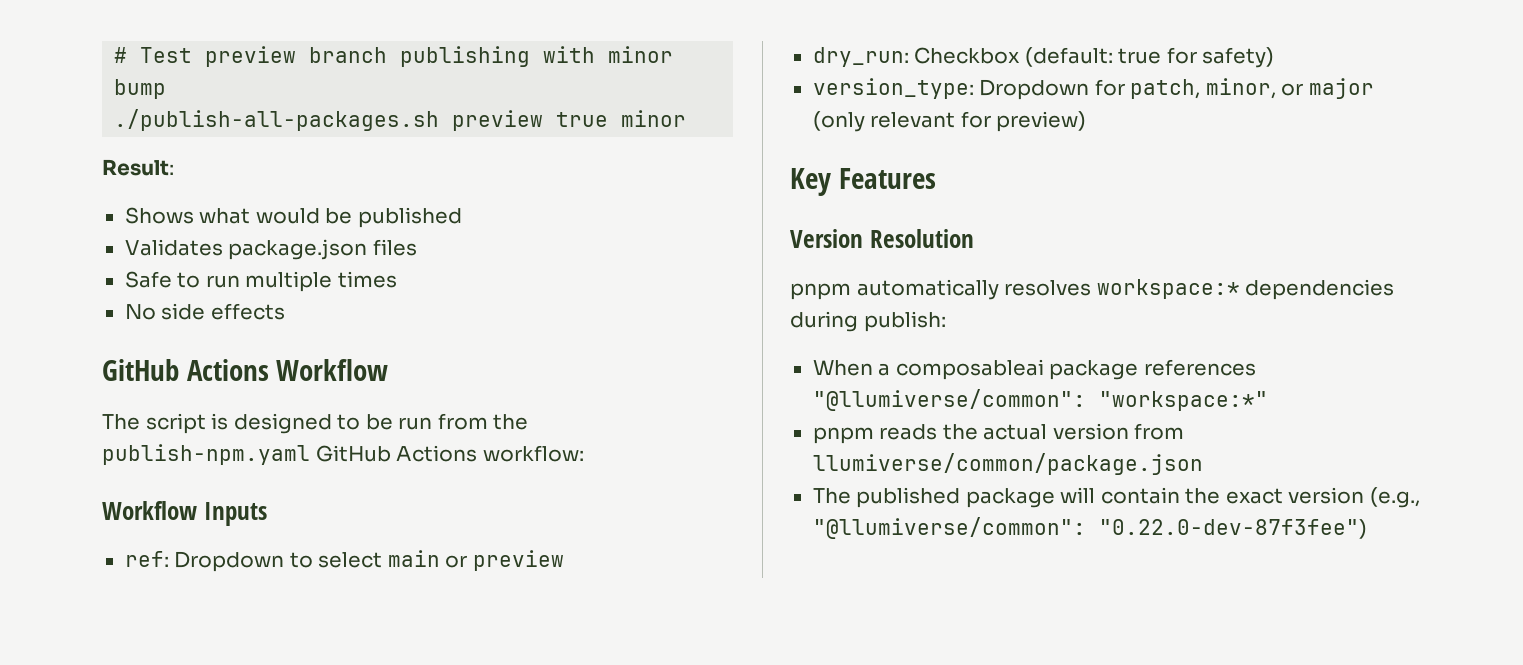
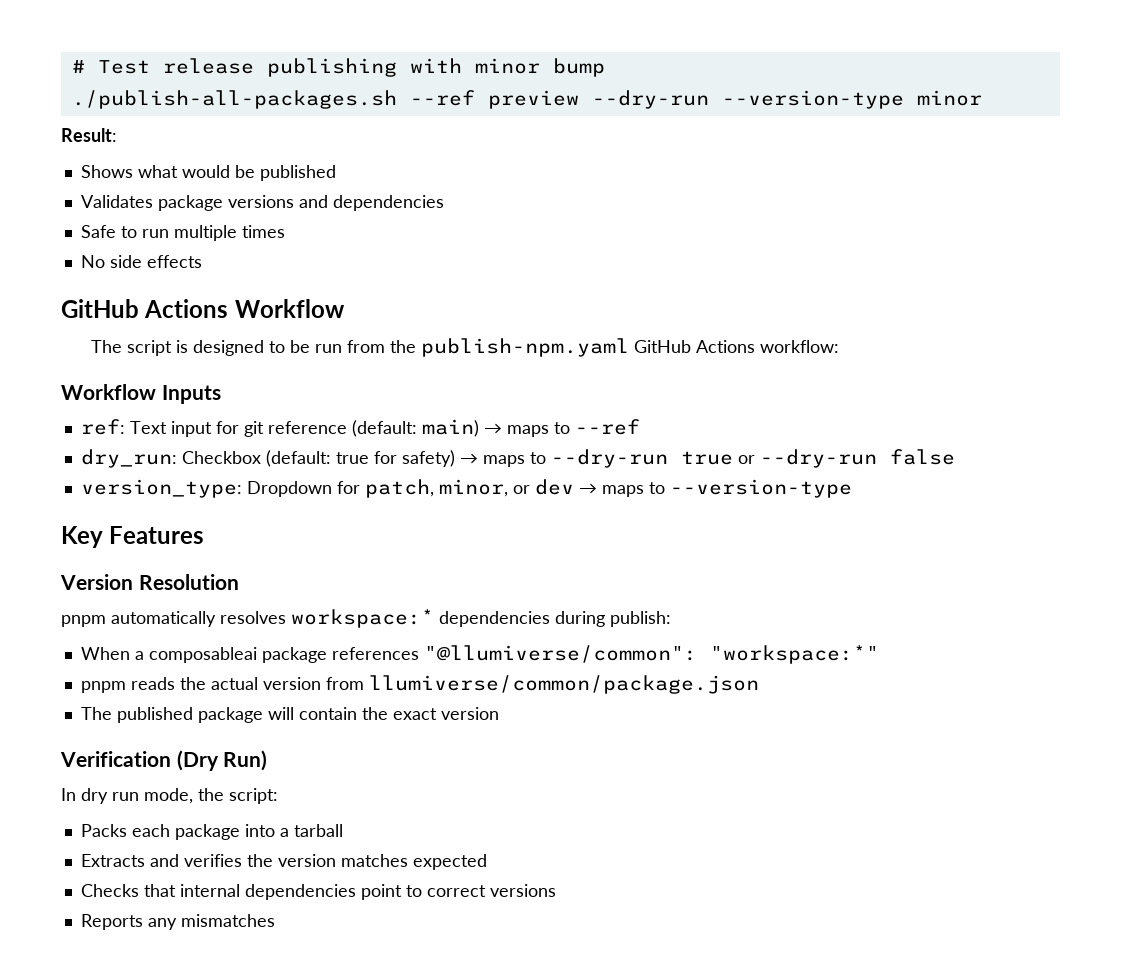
[205,46,388,67] preview branch -> [162,58,254,74] release
[452,110,609,131] preview true -> [409,90,904,109] --ref preview --dry-run --version-type
[228,239,417,260] package.json files -> [157,195,444,211] package versions and dependencies
[174,550,564,572] Dropdown to select main or preview -> [129,419,640,437] Text input for git reference (default: main) → maps to --ref
(1275, 57) none -> [459,449,955,468] → maps to --dry-run true or --dry-run false
[1308,78,1374,99] [812,111,1087,132] major (only relevant for preview) -> [534,479,852,498] dev → maps to --version-type
[1369,487,1420,508] [812,517,1367,539] (e.g., "@llumiverse/common": "0.22.0-dev-87f3fee") -> [60,750,268,771] [61,788,278,804] [80,824,343,840] [80,854,487,870] [80,884,556,900] [80,914,275,930] // Verification (Dry Run) // In dry run mode, the script: // Packs each package into a tarball // Extracts and verifies the version matches expected // Checks that internal dependencies point to correct versions // Reports any mismatches

